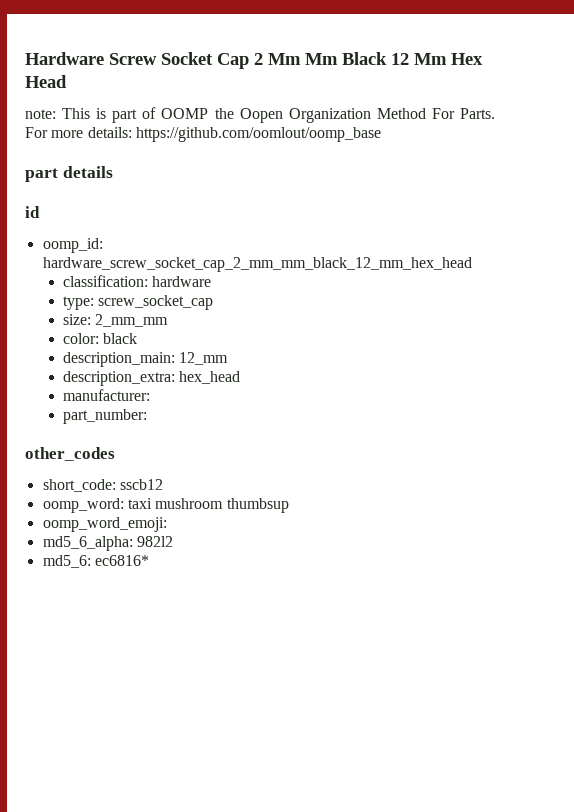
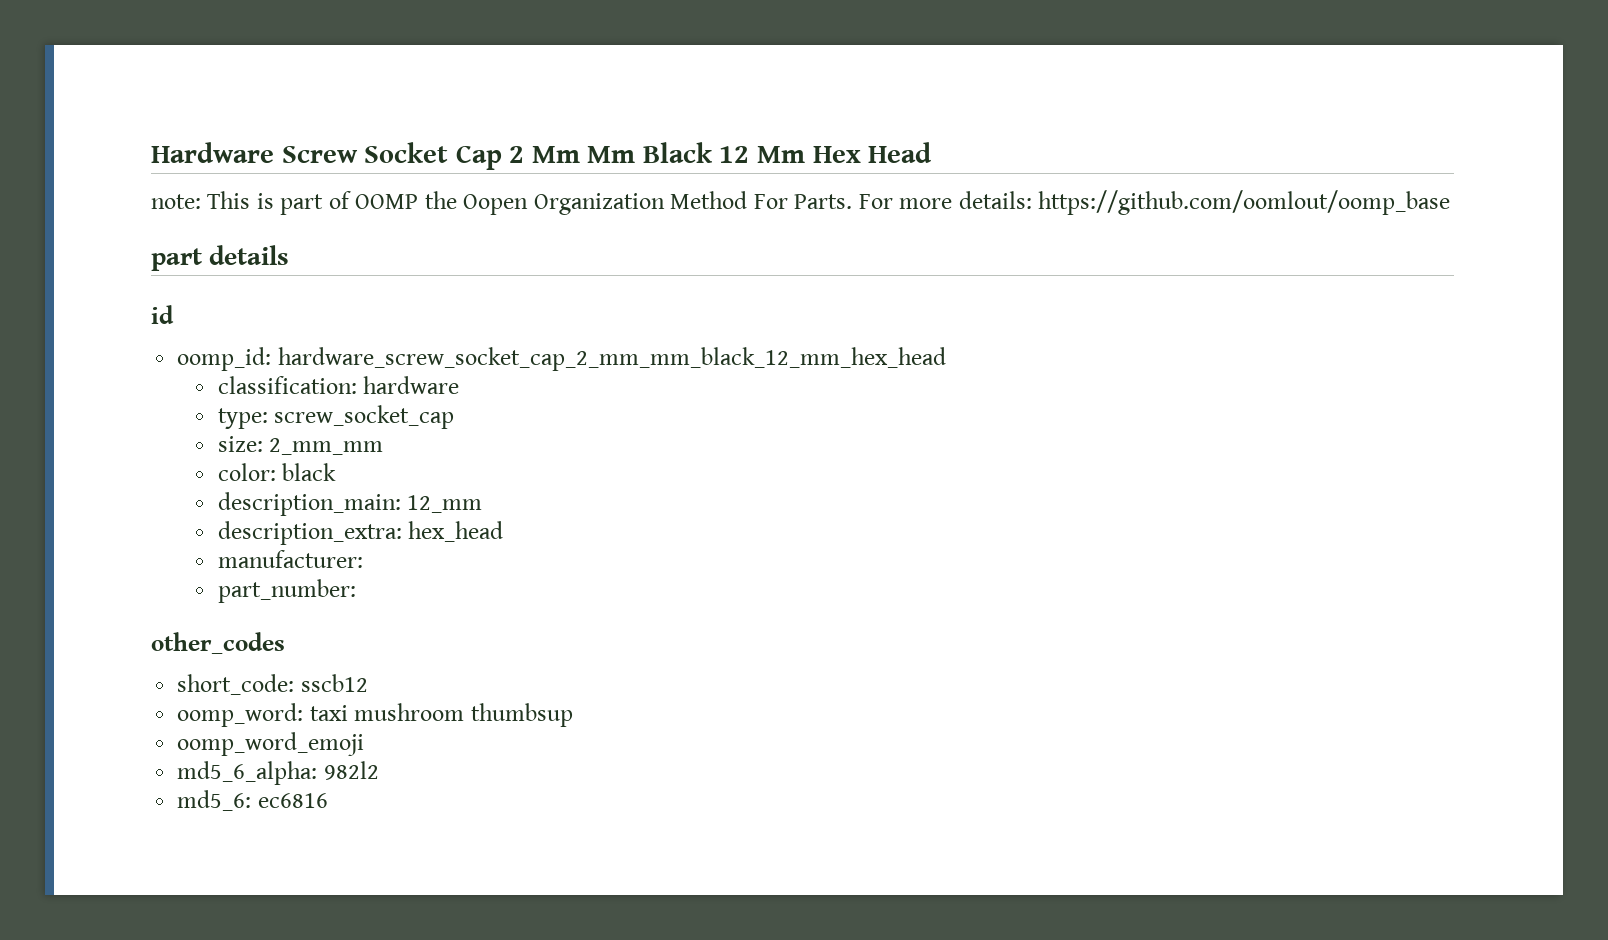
[42,517,167,532] oomp_word_emoji: -> [177,732,365,756] oomp_word_emoji
[94,555,149,566] ec6816* -> [257,793,328,808] ec6816

